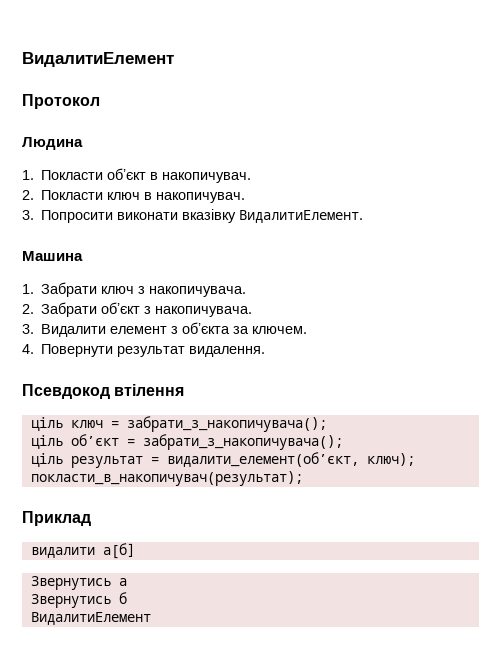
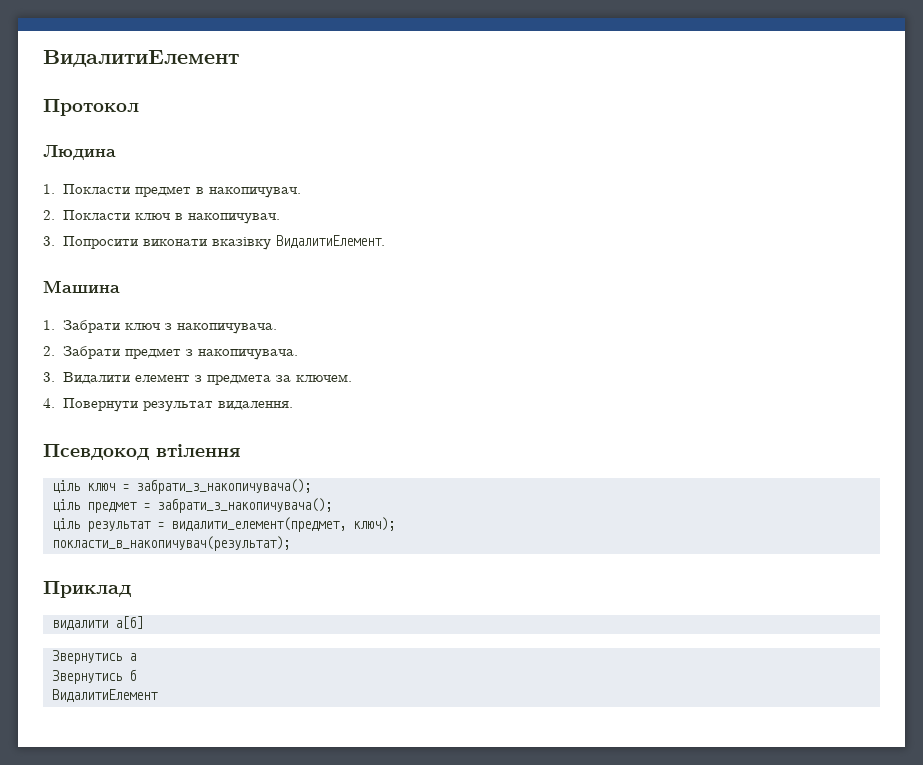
[107,168,147,180] обʼєкт -> [134,186,191,197] предмет
[101,302,141,314] обʼєкт -> [124,348,181,359] предмет
[182,322,231,334] обʼєкта -> [206,374,271,385] предмета
[70,434,119,446] обʼєкт -> [87,502,137,513] предмет
[166,452,359,467] видалити_елемент(обʼєкт, -> [171,517,346,532] видалити_елемент(предмет,

